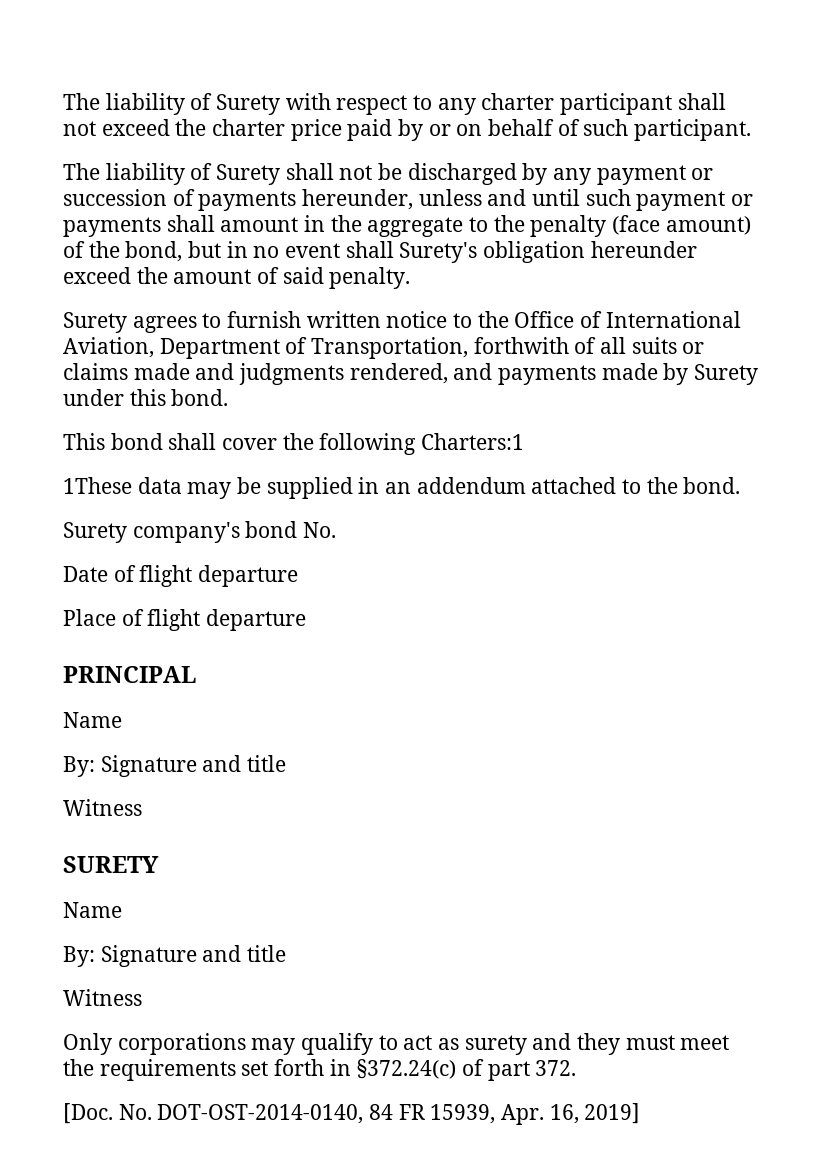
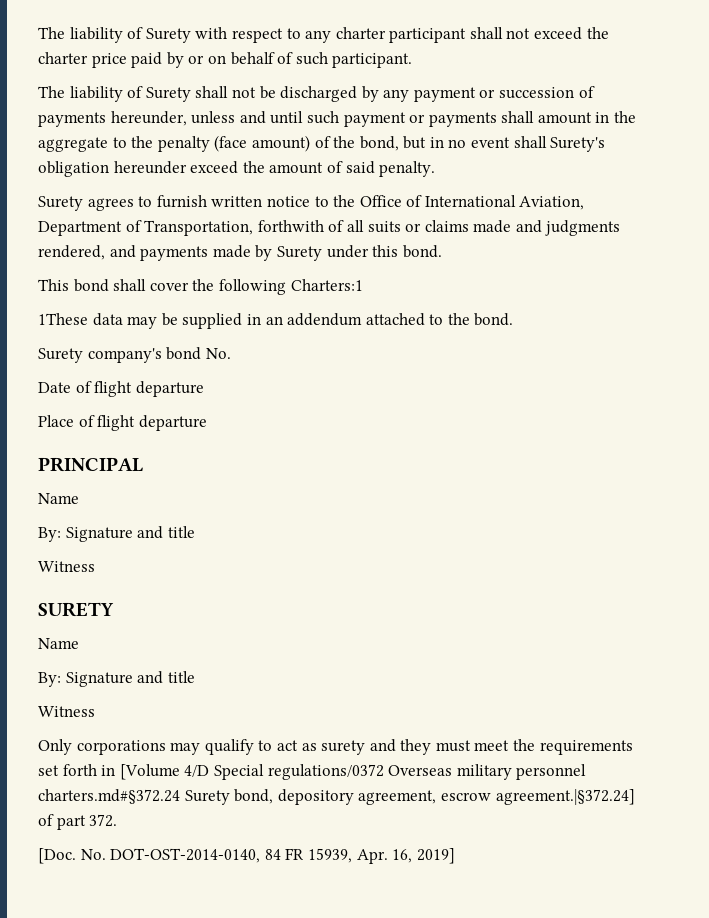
[356,1059,457,1079] §372.24(c) -> [119,764,587,780] [38,789,635,805] [Volume 4/D Special regulations/0372 Overseas military personnel charters.md#§372.24 Surety bond, depository agreement, escrow agreement.|§372.24]

